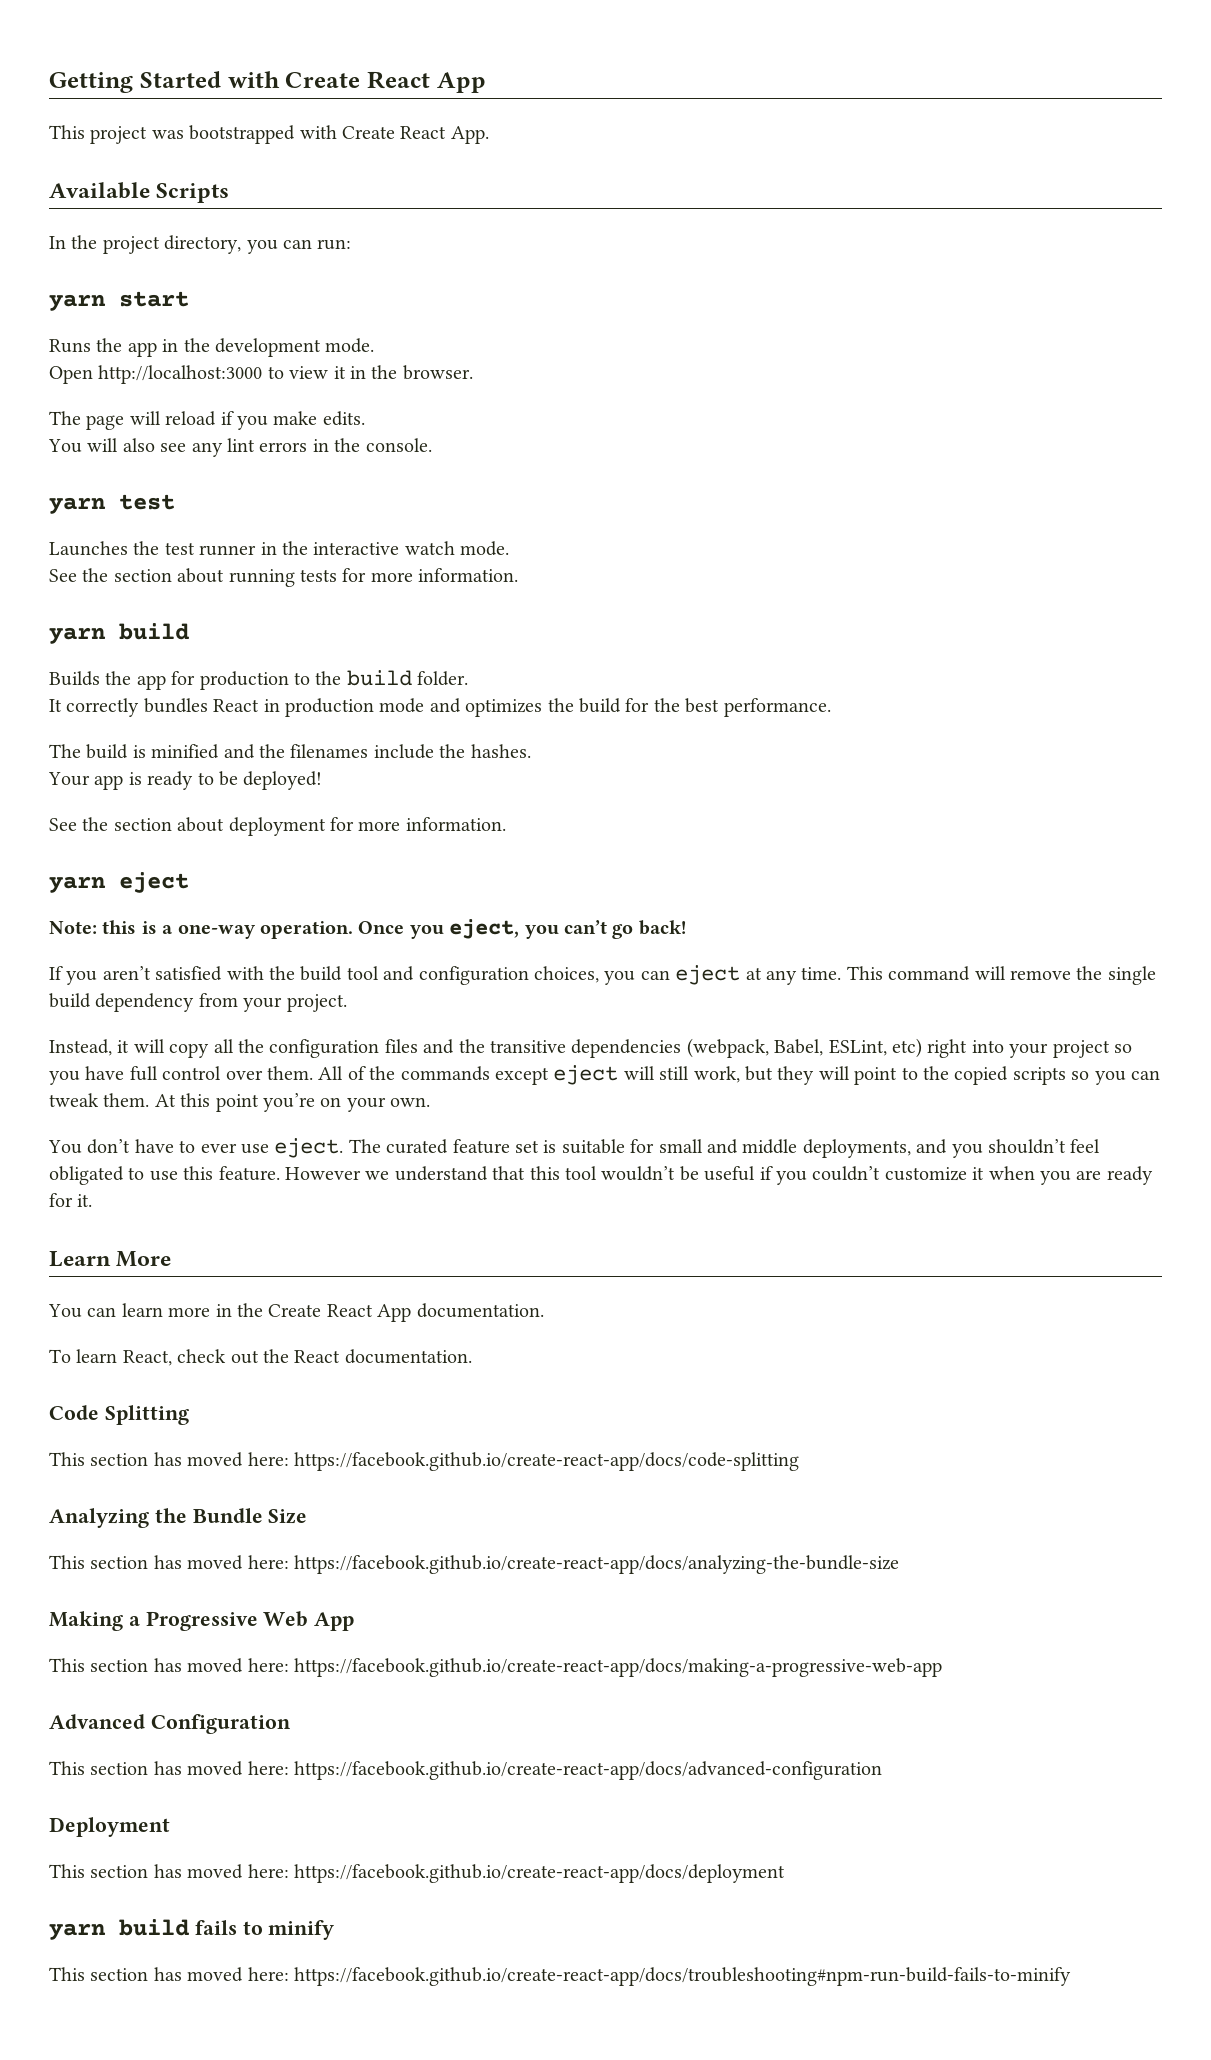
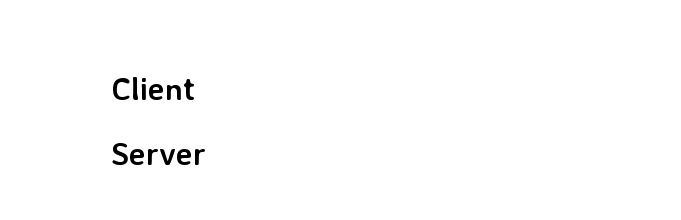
[49,71,486,93] [49,125,489,144] [49,182,230,203] [49,235,352,254] [49,291,189,311] [49,338,375,357] [49,365,473,384] [49,411,365,430] [48,438,432,457] [49,494,175,514] [49,541,510,556] [49,568,519,587] [49,623,189,644] [49,670,469,690] [49,698,831,717] [49,744,531,759] [48,771,323,790] [49,817,506,836] [49,872,189,893] [49,919,686,939] [49,965,1156,985] [49,993,347,1012] [49,1038,1132,1058] [49,1065,1160,1085] [49,1093,431,1112] [48,1138,1101,1158] [49,1166,1153,1185] [49,1193,93,1207] [49,1251,172,1267] [48,1303,544,1322] [49,1349,472,1366] [49,1405,189,1425] [49,1452,799,1471] [49,1508,308,1528] [49,1555,899,1574] [49,1611,355,1631] [49,1658,942,1677] [49,1714,291,1734] [49,1761,882,1780] [49,1817,170,1837] [49,1864,785,1883] [49,1919,335,1940] [49,1967,1071,1986] Getting Started with Create React App // This project was bootstrapped with Create React App. // Available Scripts // In the project directory, you can run: // yarn start // Runs the app in the development mode. // Open http://localhost:3000 to view it in the browser. // The page will reload if you make edits. // You will also see any lint errors in the console. // yarn test // Launches the test runner in the interactive watch mode. // See the section about running tests for more information. // yarn build // Builds the app for production to the build folder. // It correctly bundles React in production mode and optimizes the build for the best performance. // The build is minified and the filenames include the hashes. // Your app is ready to be deployed! // See the section about deployment for more information. // yarn eject // Note: this is a one-way operation. Once you eject, you can’t go back! // If you aren’t satisfied with the build tool and configuration choices, you can eject at any time. This command will remove the single build dependency from your project. // Instead, it will copy all the configuration files and the transitive dependencies (webpack, Babel, ESLint, etc) right into your project so you have full control over them. All of the commands except eject will still work, but they will point to the copied scripts so you can tweak them. At this point you’re on your own. // You don’t have to ever use eject. The curated feature set is suitable for small and middle deployments, and you shouldn’t feel obligated to use this feature. However we understand that this tool wouldn’t be useful if you couldn’t customize it when you are ready for it. // Learn More // You can learn more in the Create React App documentation. // To learn React, check out the React documentation. // Code Splitting // This section has moved here: https://facebook.github.io/create-react-app/docs/code-splitting // Analyzing the Bundle Size // This section has moved here: https://facebook.github.io/create-react-app/docs/analyzing-the-bundle-size // Making a Progressive Web App // This section has moved here: https://facebook.github.io/create-react-app/docs/making-a-progressive-web-app // Advanced Configuration // This section has moved here: https://facebook.github.io/create-react-app/docs/advanced-configuration // Deployment // This section has moved here: https://facebook.github.io/create-react-app/docs/deployment // yarn build fails to minify // This section has moved here: https://facebook.github.io/create-react-app/docs/troubleshooting#npm-run-build-fails-to-minify -> [111,77,195,100] [111,143,206,165] Client // Server

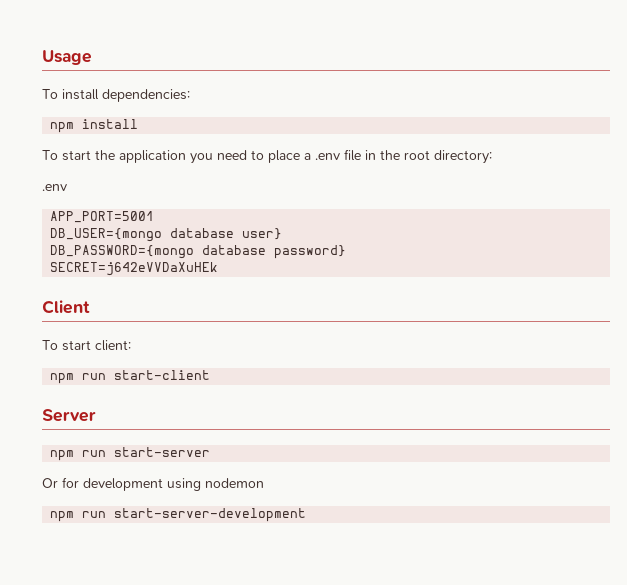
[111,77,195,100] [111,143,206,165] Client // Server -> [42,50,92,65] [42,89,190,102] [50,119,139,133] [42,149,492,164] [42,184,67,191] [50,211,155,223] [50,228,283,242] [50,245,347,259] [50,262,219,276] [42,300,90,314] [42,340,131,351] [50,370,211,384] [42,409,96,422] [50,447,211,461] [42,477,264,491] [50,508,307,522] Usage // To install dependencies: // npm install // To start the application you need to place a .env file in the root directory: // .env // APP_PORT=5001 // DB_USER={mongo database user} // DB_PASSWORD={mongo database password} // SECRET=j642eVVDaXuHEk // Client // To start client: // npm run start-client // Server // npm run start-server // Or for development using nodemon // npm run start-server-development

